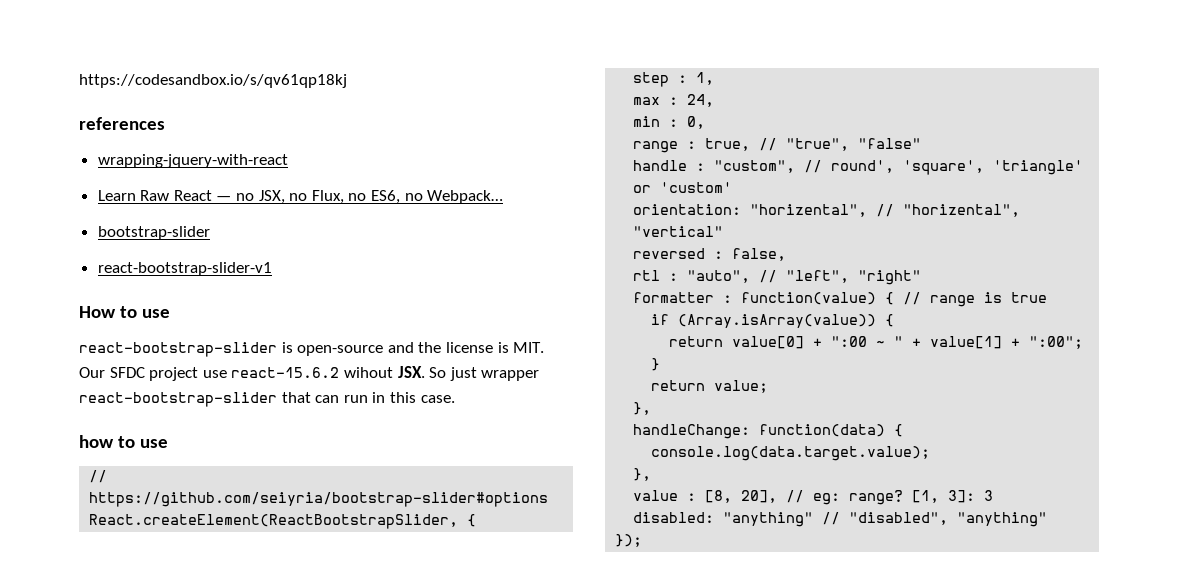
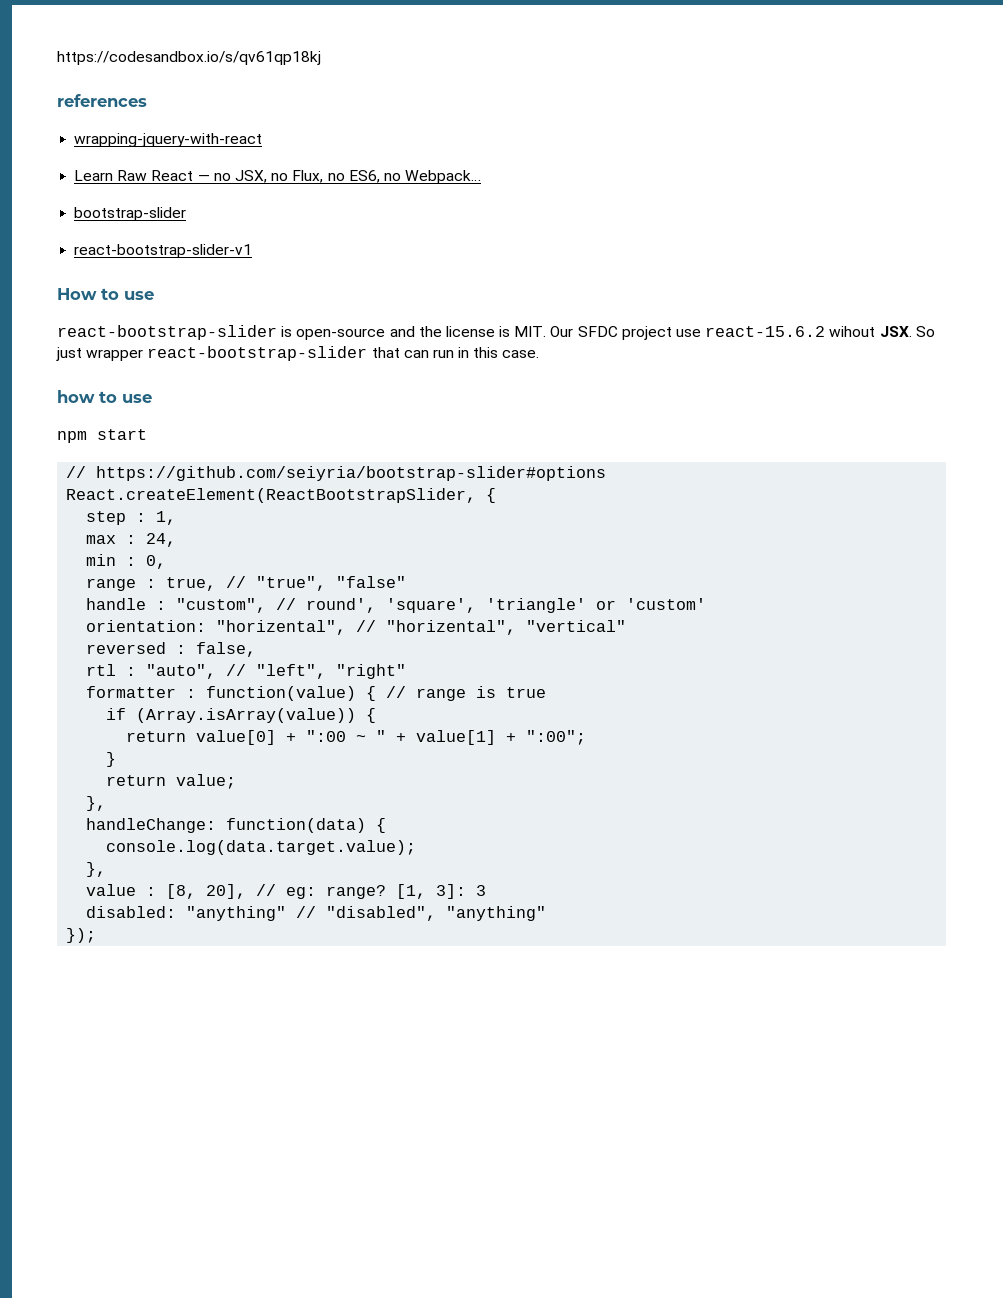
(169, 443) none -> [57,429,147,443] // npm start

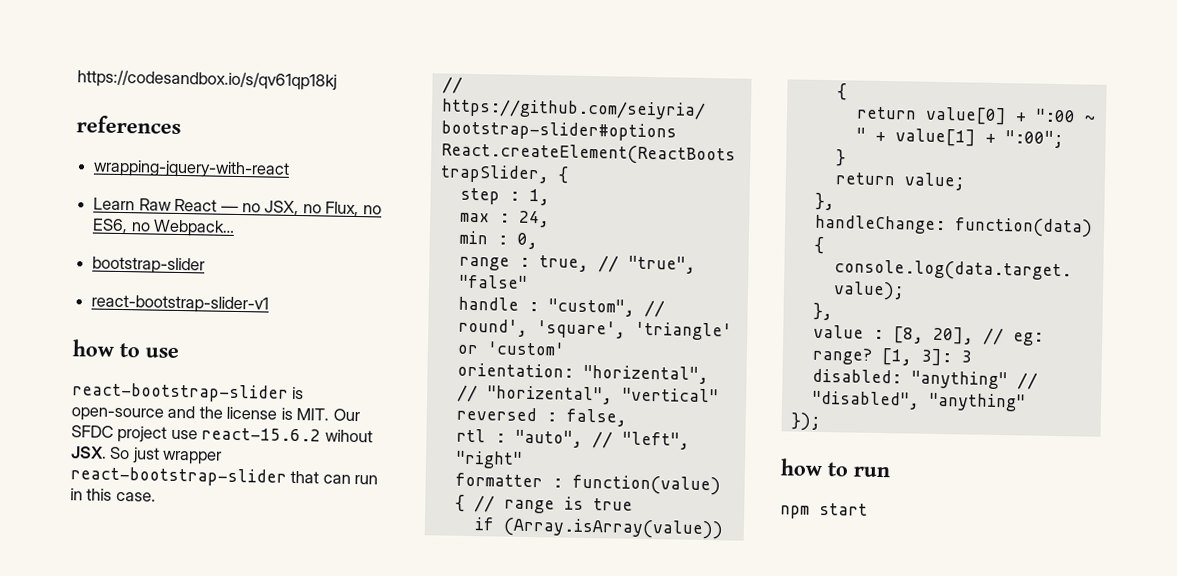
[57,288,97,300] How -> [72,339,115,357] how
[57,390,152,403] [57,429,147,443] // how to use // npm start -> (156, 496) none
(97, 935) none -> [780,458,890,478] [780,502,868,519] // how to run // npm start

